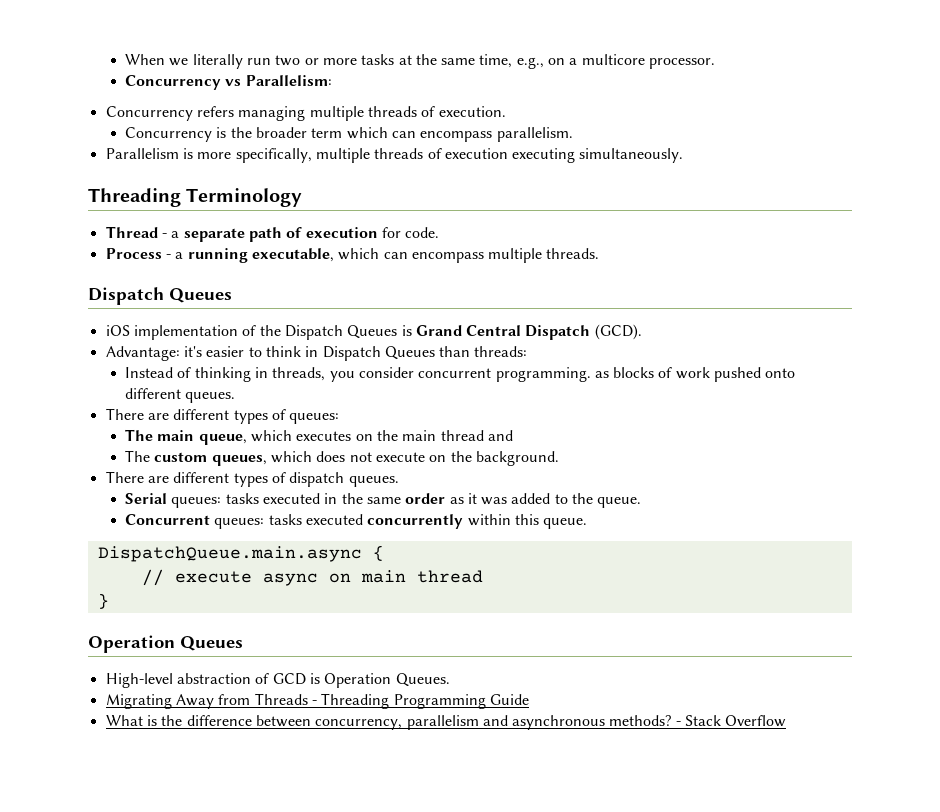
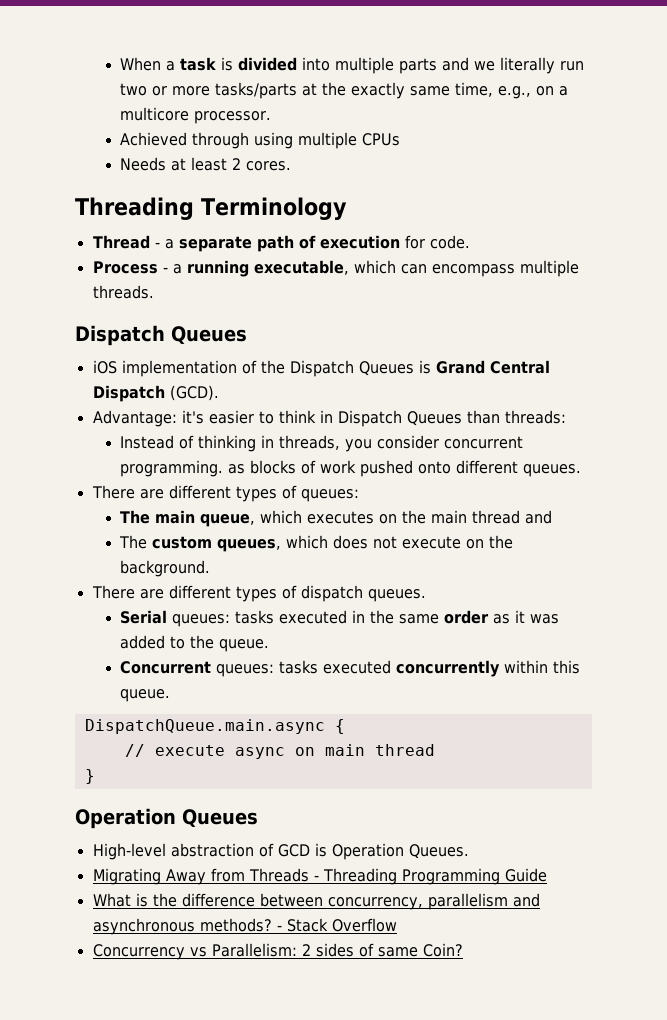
(165, 59) none -> [166,57,470,74] a task is divided into multiple parts and
[361,54,395,65] tasks -> [215,82,298,99] tasks/parts
(437, 59) none -> [351,82,406,99] exactly
[124,75,332,90] [105,106,506,121] [124,127,573,142] [105,148,684,163] Concurrency vs Parallelism: // Concurrency refers managing multiple threads of execution. // Concurrency is the broader term which can encompass parallelism. // Parallelism is more specifically, multiple threads of execution executing simultaneously. -> [120,132,401,149] [120,157,292,171] Achieved through using multiple CPUs // Needs at least 2 cores.
(787, 721) none -> [92,943,463,960] // Concurrency vs Parallelism: 2 sides of same Coin?

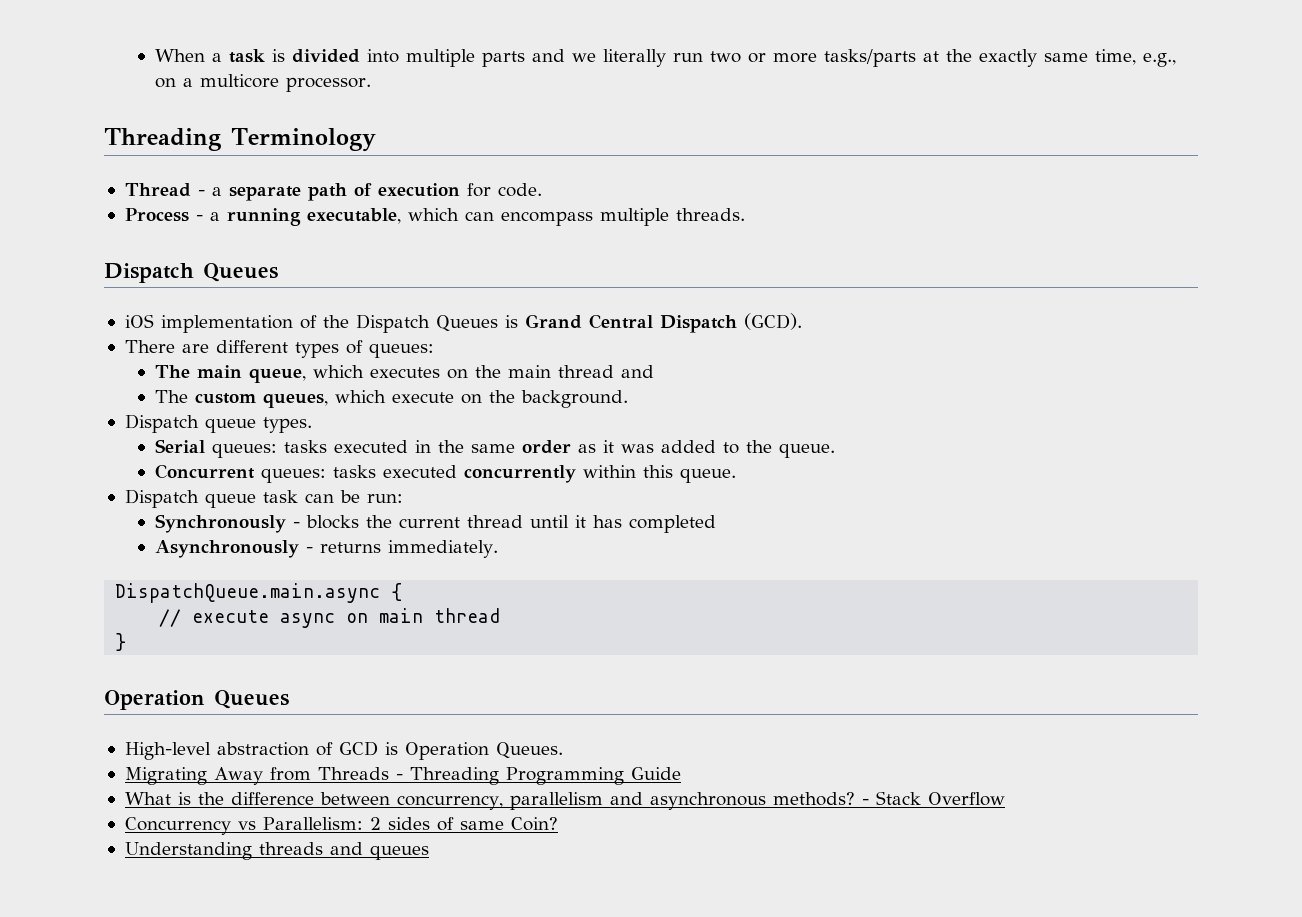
[120,132,401,149] [120,157,292,171] // Achieved through using multiple CPUs // Needs at least 2 cores. -> (372, 84) none
[92,410,566,427] [120,435,524,452] [120,460,582,477] // Advantage: it's easier to think in Dispatch Queues than threads: // Instead of thinking in threads, you consider concurrent programming. as blocks of work pushed onto different queues. -> (802, 321) none
[333,535,398,549] does not -> (387, 396) none
[91,585,426,602] There are different types of dispatch queues. -> [124,414,312,433] Dispatch queue types.
(171, 695) none -> [124,489,403,508] [155,514,717,533] [155,540,499,558] // Dispatch queue task can be run: // Synchronously - blocks the current thread until it has completed // Asynchronously - returns immediately.
(463, 950) none -> [124,842,429,860] // Understanding threads and queues

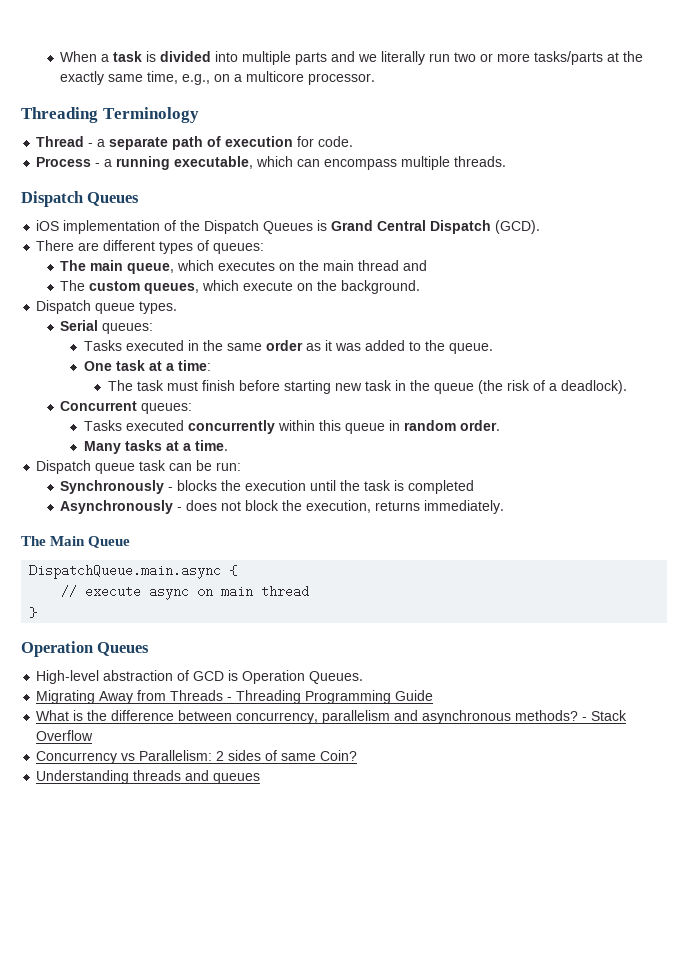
[284,440,328,453] tasks -> [84,340,123,351] // Tasks
(836, 450) none -> [84,360,212,371] [107,380,627,394] // One task at a time: // The task must finish before starting new task in the queue (the risk of a deadlock).
[333,465,377,478] tasks -> [84,420,123,431] // Tasks
[680,468,737,483] queue. -> [345,420,501,434] [84,440,229,454] queue in random order. // Many tasks at a time.
[399,515,717,533] [155,540,314,558] current thread until it has completed // Asynchronously - -> [245,480,475,494] [60,500,372,514] execution until the task is completed // Asynchronously - does not block the execution,
(499, 549) none -> [21,536,131,548] // The Main Queue

